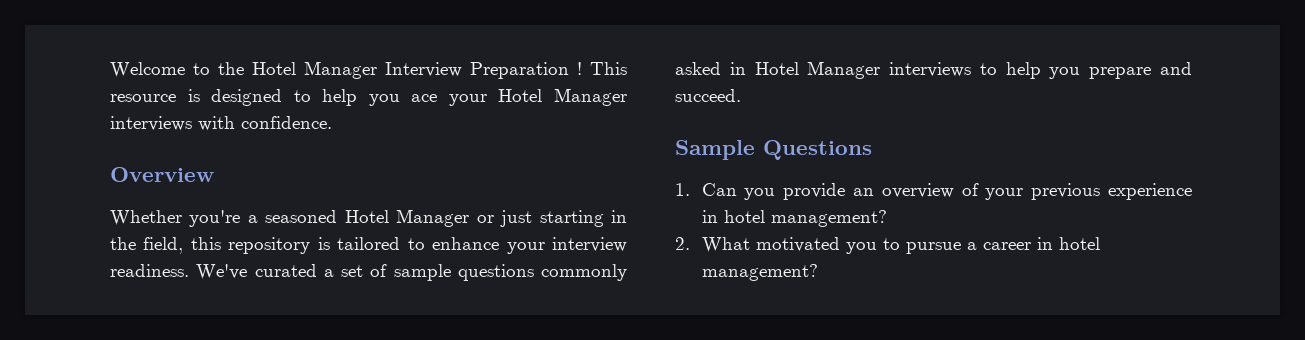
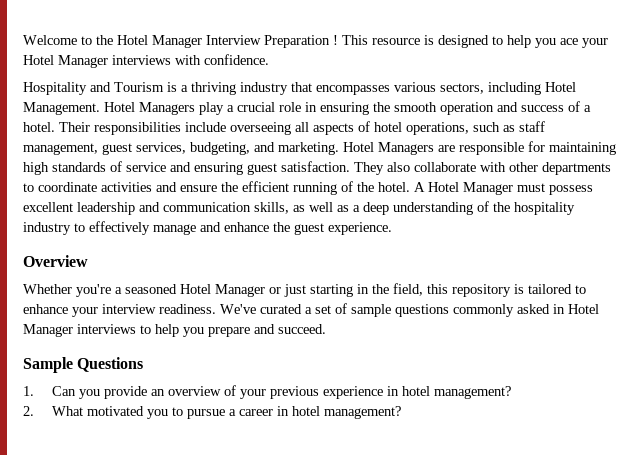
(332, 122) none -> [23,82,576,95] [23,101,591,115] [23,121,545,135] [23,141,616,155] [23,161,611,175] [23,181,593,195] [23,201,575,215] [23,221,392,235] // Hospitality and Tourism is a thriving industry that encompasses various sectors, including Hotel Management. Hotel Managers play a crucial role in ensuring the smooth operation and success of a hotel. Their responsibilities include overseeing all aspects of hotel operations, such as staff management, guest services, budgeting, and marketing. Hotel Managers are responsible for maintaining high standards of service and ensuring guest satisfaction. They also collaborate with other departments to coordinate activities and ensure the efficient running of the hotel. A Hotel Manager must possess excellent leadership and communication skills, as well as a deep understanding of the hospitality industry to effectively manage and enhance the guest experience.

